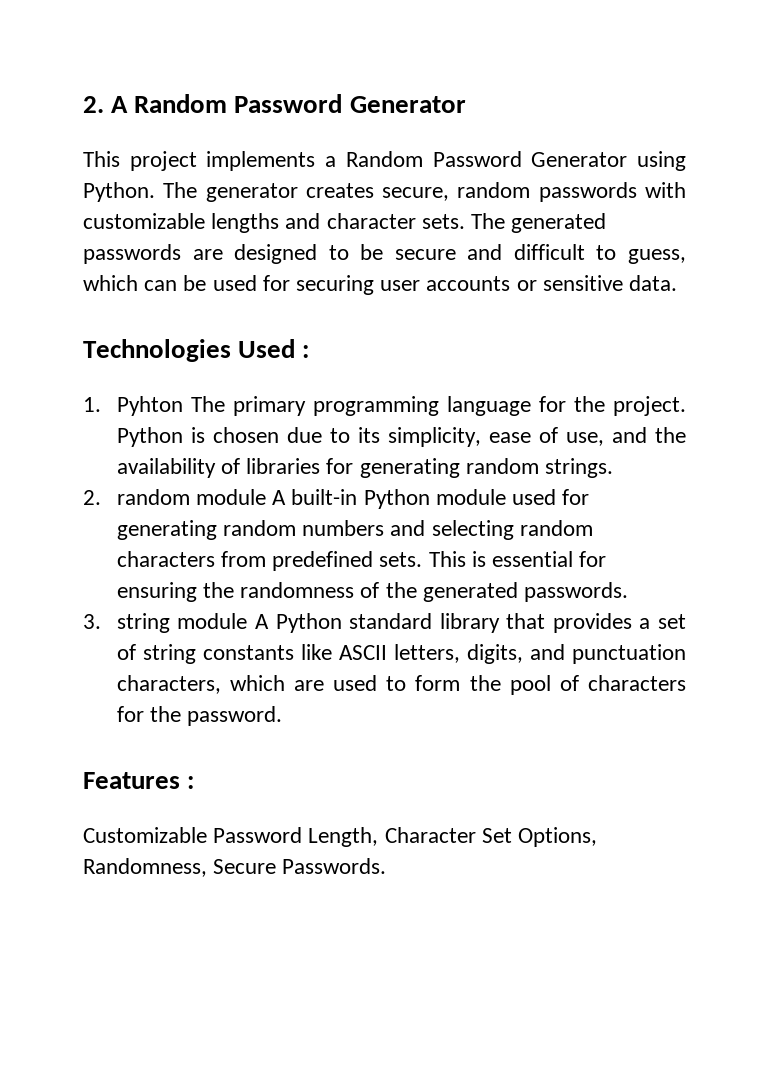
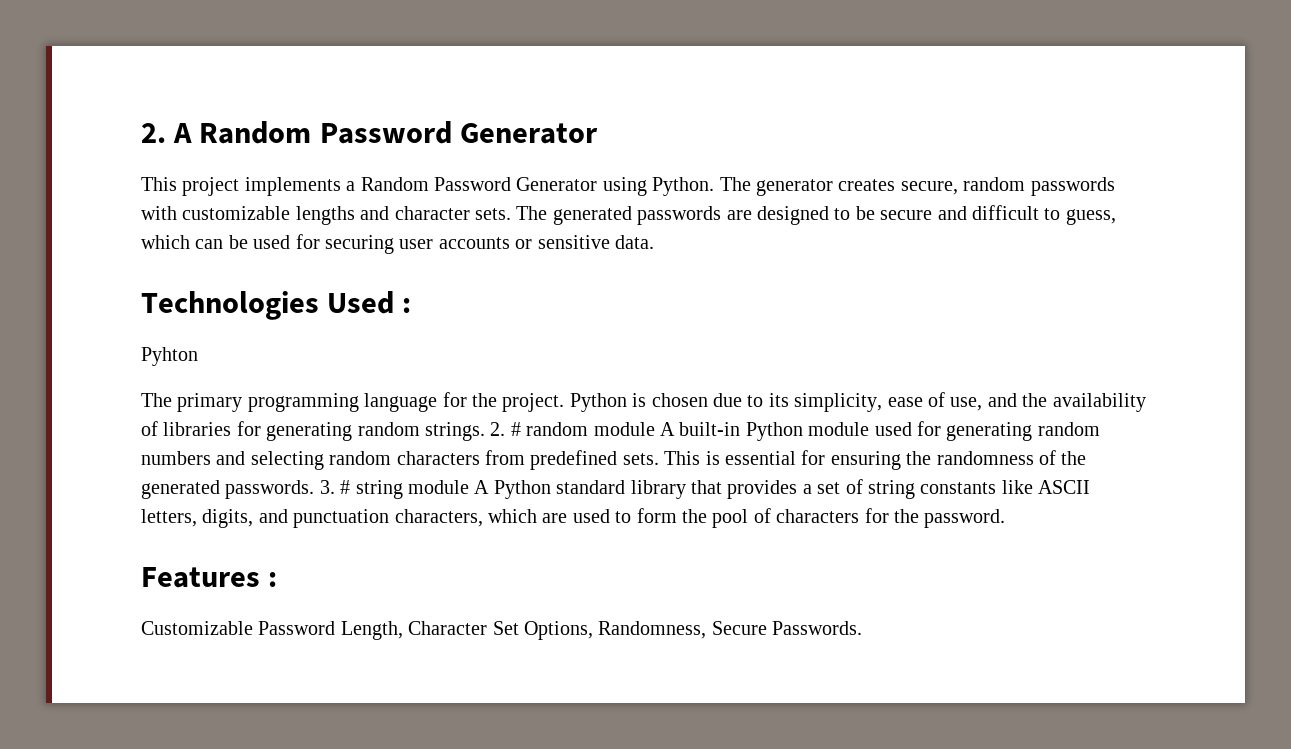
[83,397,101,412] 1. -> (412, 305) none
(183, 406) none -> (198, 356) //
[83,490,101,505] // 2. -> [490,422,521,436] 2. #
[83,614,101,629] // 3. -> [319,480,351,494] 3. #

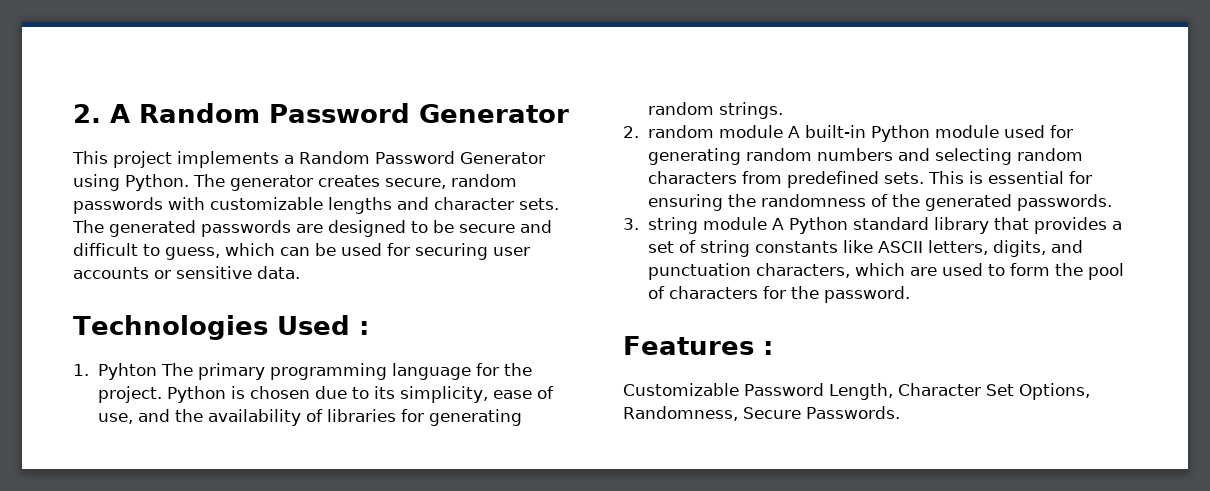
(412, 305) none -> [73,364,89,376] 1.
(198, 356) // -> (158, 371) none
[490,422,521,436] 2. # -> [623,126,639,138] // 2.
[319,480,351,494] 3. # -> [623,218,639,230] // 3.

